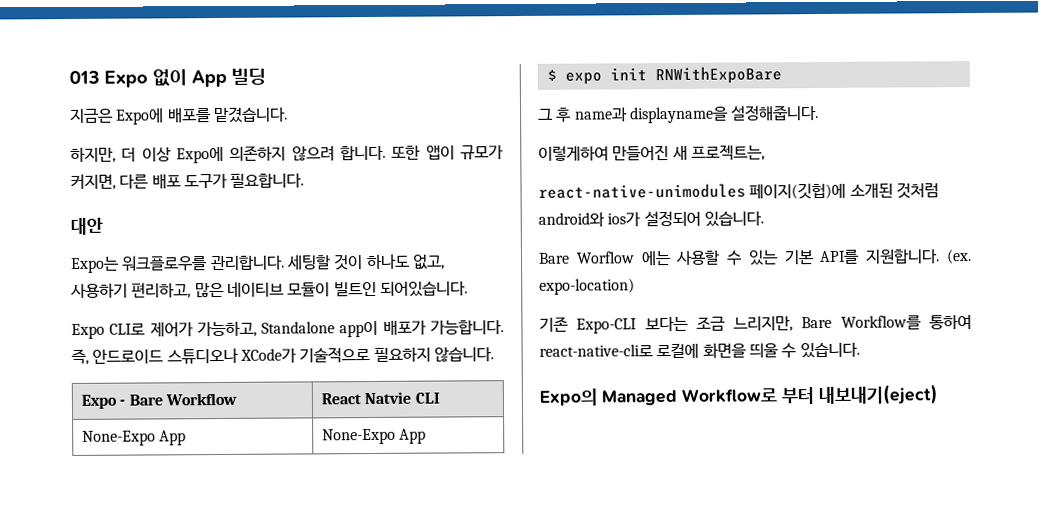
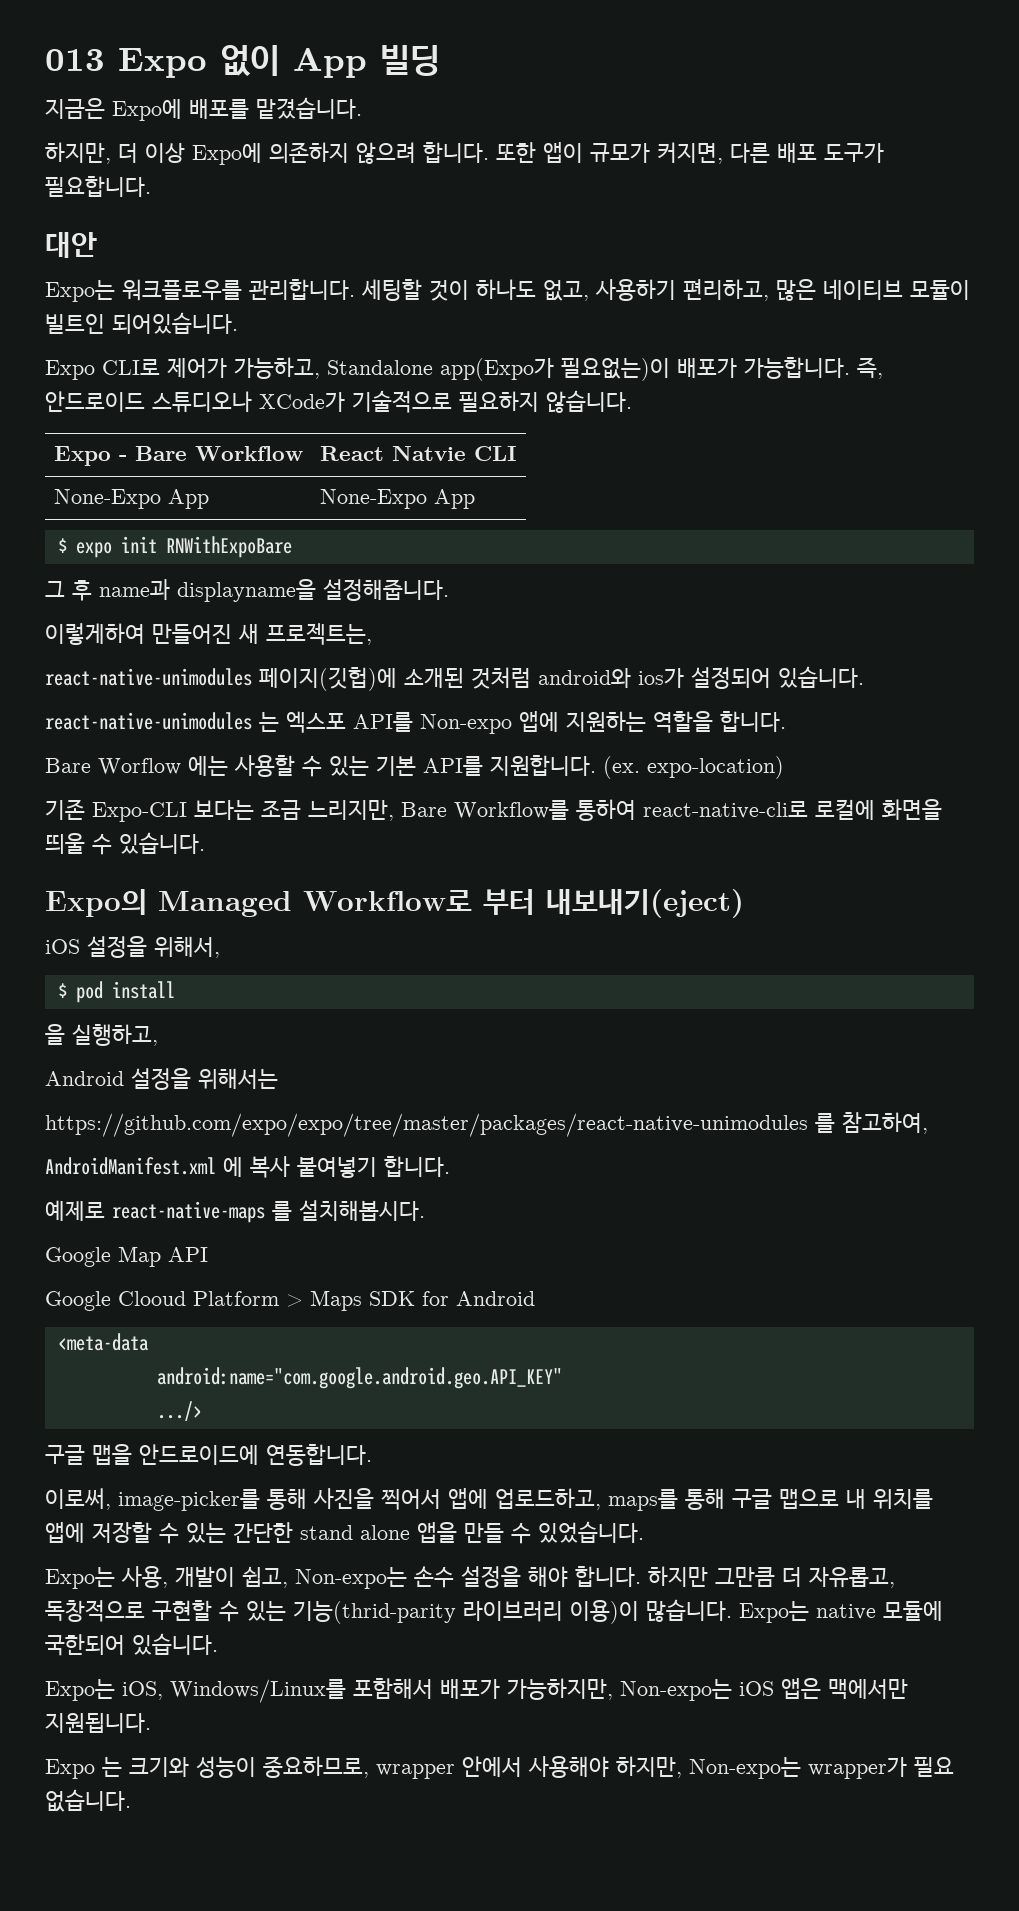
[339,320,379,338] app이 -> [440,358,670,381] app(Expo가 필요없는)이
(764, 219) none -> [45,711,786,734] // react-native-unimodules 는 엑스포 API를 Non-expo 앱에 지원하는 역할을 합니다.
(938, 395) none -> [45,936,220,958] [57,981,175,1003] [45,1024,158,1046] [45,1068,278,1090] [45,1112,928,1137] [45,1156,450,1178] [45,1200,425,1223] [45,1246,208,1267] [45,1290,535,1311] [57,1333,149,1351] [156,1367,562,1389] [156,1401,202,1421] [45,1444,372,1466] [45,1488,933,1511] [45,1521,644,1544] [45,1566,895,1589] [45,1599,943,1624] [45,1633,218,1656] [45,1678,908,1703] [45,1713,151,1733] [45,1756,954,1779] [45,1789,131,1812] // iOS 설정을 위해서, // $ pod install // 을 실행하고, // Android 설정을 위해서는 // https://github.com/expo/expo/tree/master/packages/react-native-unimodules 를 참고하여, // AndroidManifest.xml 에 복사 붙여넣기 합니다. // 예제로 react-native-maps 를 설치해봅시다. // Google Map API // Google Clooud Platform > Maps SDK for Android // <meta-data // android:name="com.google.android.geo.API_KEY" // .../> // 구글 맵을 안드로이드에 연동합니다. // 이로써, image-picker를 통해 사진을 찍어서 앱에 업로드하고, maps를 통해 구글 맵으로 내 위치를 앱에 저장할 수 있는 간단한 stand alone 앱을 만들 수 있었습니다. // Expo는 사용, 개발이 쉽고, Non-expo는 손수 설정을 해야 합니다. 하지만 그만큼 더 자유롭고, 독창적으로 구현할 수 있는 기능(thrid-parity 라이브러리 이용)이 많습니다. Expo는 native 모듈에 국한되어 있습니다. // Expo는 iOS, Windows/Linux를 포함해서 배포가 가능하지만, Non-expo는 iOS 앱은 맥에서만 지원됩니다. // Expo 는 크기와 성능이 중요하므로, wrapper 안에서 사용해야 하지만, Non-expo는 wrapper가 필요 없습니다.

